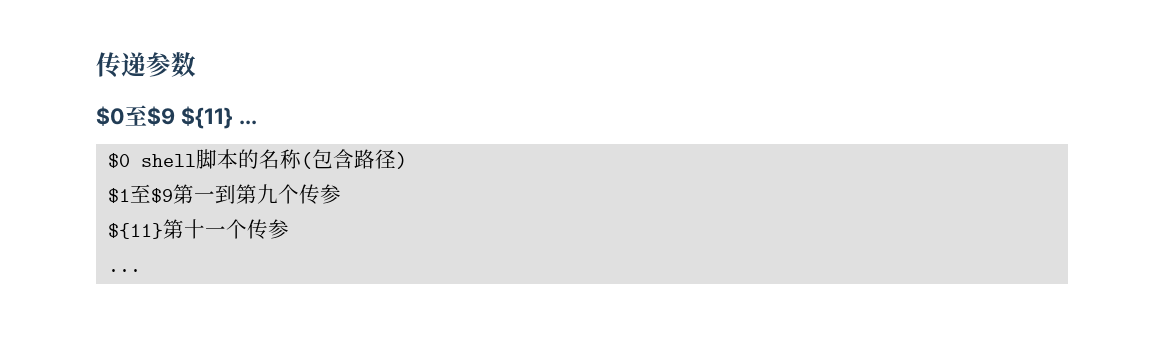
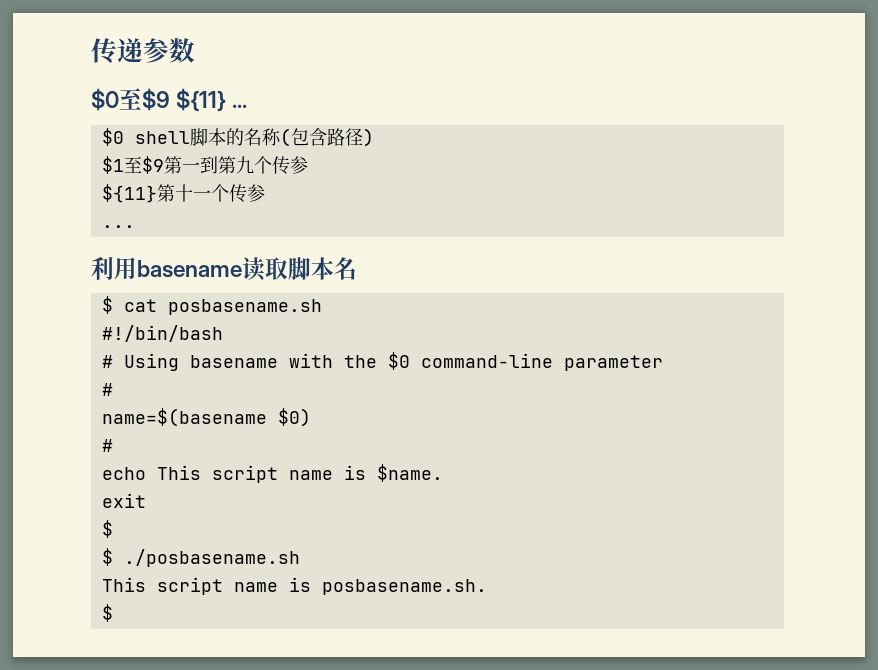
(141, 270) none -> [91,256,357,281] [101,296,322,315] [101,325,223,342] [101,352,663,371] [101,383,113,396] [101,408,311,427] [101,439,113,452] [101,464,443,483] [101,493,146,508] [101,520,113,538] [101,548,300,567] [101,577,487,595] [101,604,113,622] // 利用basename读取脚本名 // $ cat posbasename.sh // #!/bin/bash // # Using basename with the $0 command-line parameter // # // name=$(basename $0) // # // echo This script name is $name. // exit // $ // $ ./posbasename.sh // This script name is posbasename.sh. // $

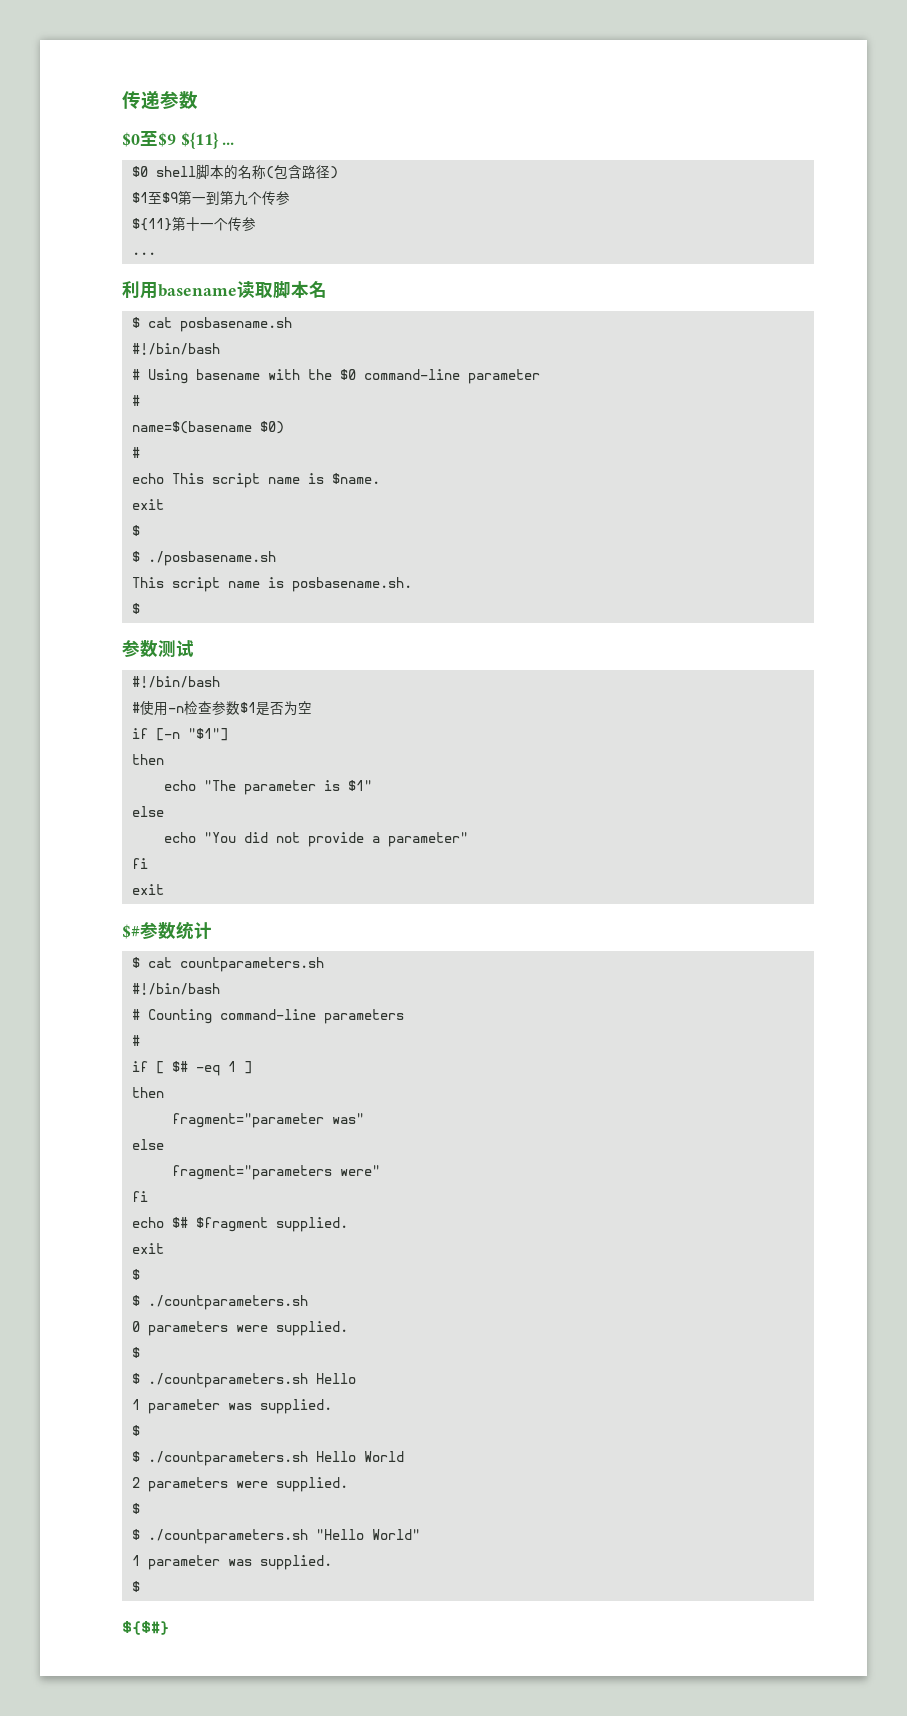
(113, 613) none -> [122,640,194,658] [131,676,220,688] [131,700,312,716] [131,728,228,741] [131,754,164,765] [163,780,372,795] [131,806,164,817] [163,832,468,847] [131,858,148,869] [131,884,164,895] [122,921,212,940] [131,957,324,972] [131,983,220,995] [131,1009,404,1024] [131,1035,140,1046] [131,1061,252,1076] [131,1087,164,1098] [171,1113,364,1128] [131,1139,164,1150] [171,1165,380,1180] [131,1191,148,1202] [131,1217,348,1232] [131,1243,164,1254] [131,1269,140,1280] [131,1295,308,1310] [131,1321,348,1336] [131,1347,140,1358] [131,1373,356,1388] [131,1399,332,1414] [131,1425,140,1436] [131,1451,404,1466] [131,1477,348,1492] [131,1503,140,1514] [131,1529,420,1544] [131,1555,332,1570] [131,1581,140,1592] [122,1621,169,1635] // 参数测试 // #!/bin/bash // #使用-n检查参数$1是否为空 // if [-n "$1"] // then // echo "The parameter is $1" // else // echo "You did not provide a parameter" // fi // exit // $#参数统计 // $ cat countparameters.sh // #!/bin/bash // # Counting command-line parameters // # // if [ $# -eq 1 ] // then // fragment="parameter was" // else // fragment="parameters were" // fi // echo $# $fragment supplied. // exit // $ // $ ./countparameters.sh // 0 parameters were supplied. // $ // $ ./countparameters.sh Hello // 1 parameter was supplied. // $ // $ ./countparameters.sh Hello World // 2 parameters were supplied. // $ // $ ./countparameters.sh "Hello World" // 1 parameter was supplied. // $ // ${$#}

